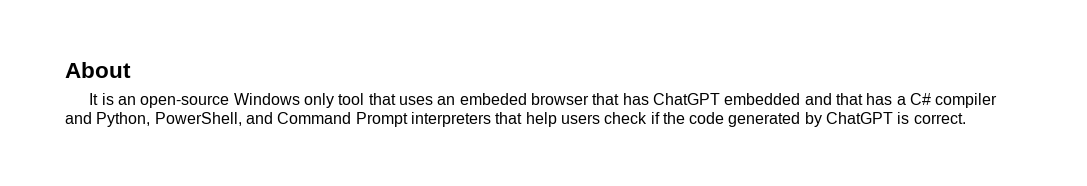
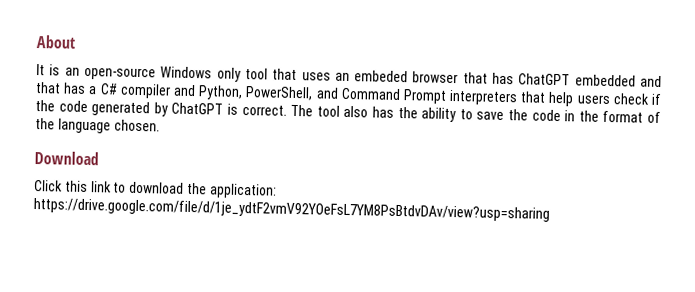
(966, 118) none -> [290,104,662,124] [35,118,160,134] [34,150,99,166] [34,179,277,199] [33,197,550,222] The tool also has the ability to save the code in the format of the language chosen. // Download // Click this link to download the application: https://drive.google.com/file/d/1je_ydtF2vmV92YOeFsL7YM8PsBtdvDAv/view?usp=sharing

